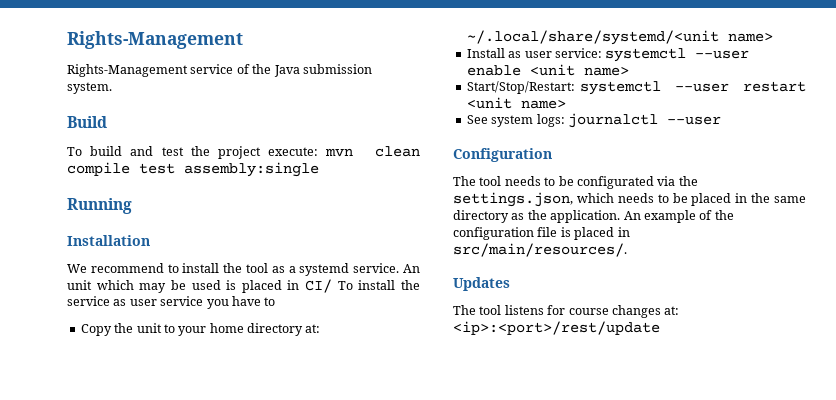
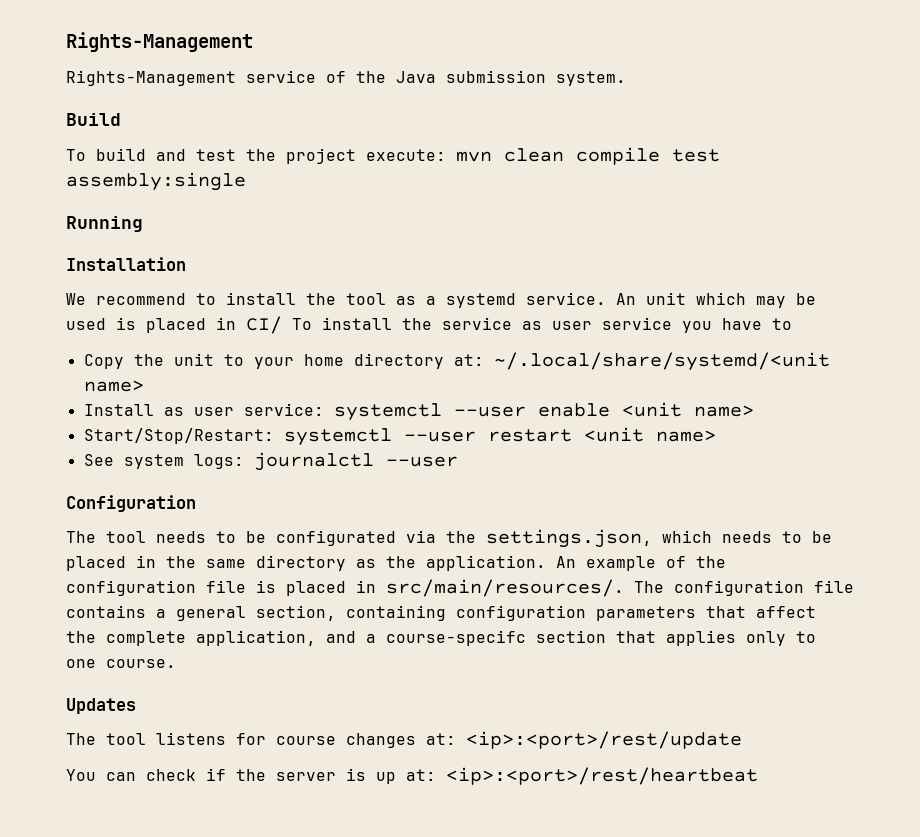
(627, 250) none -> [634,580,854,596] [66,605,816,621] [66,630,816,646] [66,659,176,668] The configuration file contains a general section, containing configuration parameters that affect the complete application, and a course-specifc section that applies only to one course.
(660, 328) none -> [66,767,758,785] // You can check if the server is up at: <ip>:<port>/rest/heartbeat

